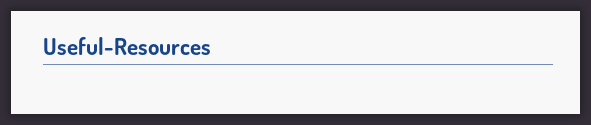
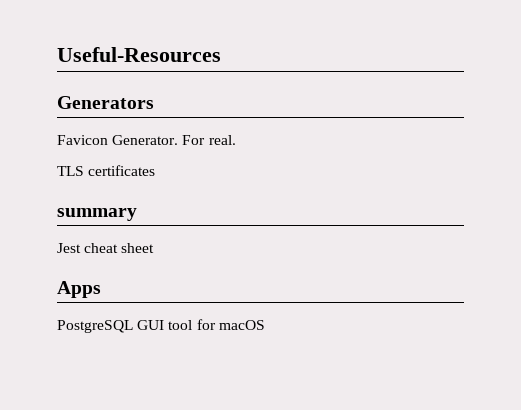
(211, 46) none -> [57,96,154,109] [57,135,236,145] [57,165,156,176] [57,208,137,221] [57,243,155,253] [57,281,101,298] [57,319,265,333] // Generators // Favicon Generator. For real. // TLS certificates // summary // Jest cheat sheet // Apps // PostgreSQL GUI tool for macOS

